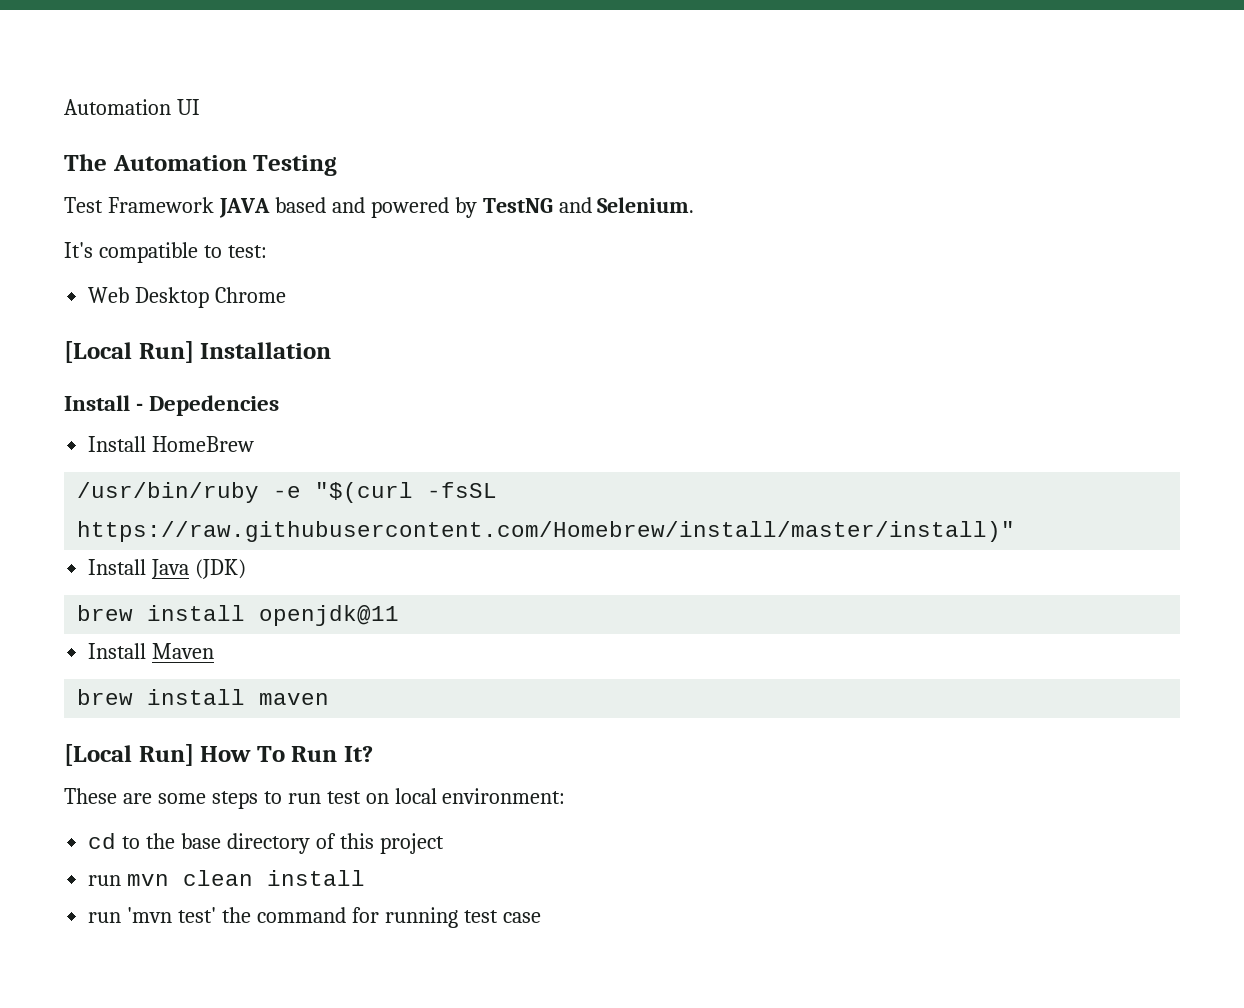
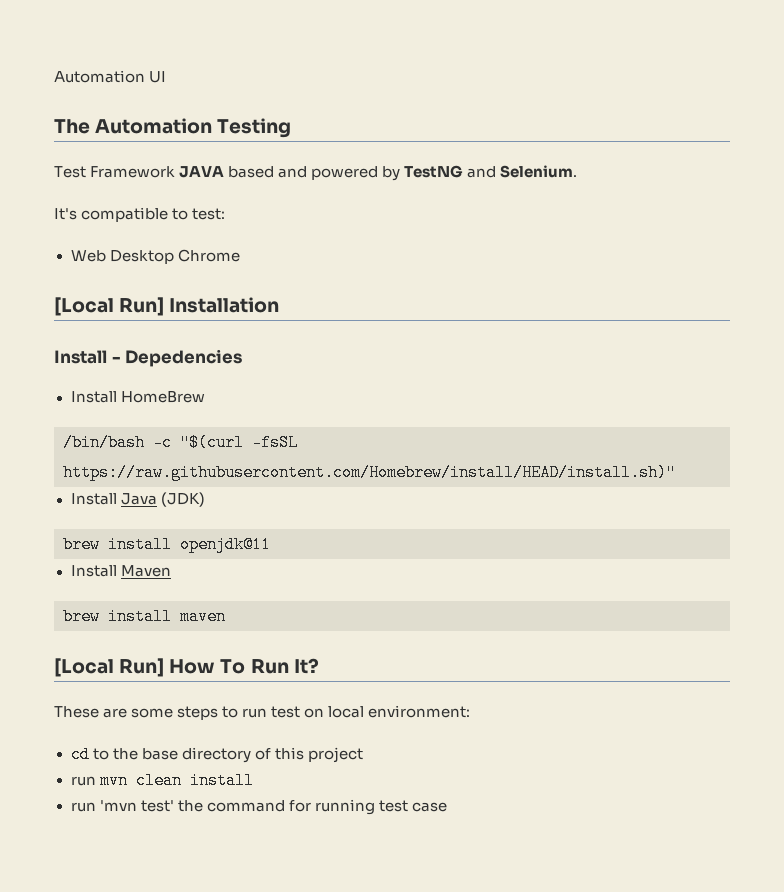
[77,482,302,503] /usr/bin/ruby -e -> [63,434,172,451] /bin/bash -c
[77,521,1016,542] https://raw.githubusercontent.com/Homebrew/install/master/install)" -> [63,464,676,481] https://raw.githubusercontent.com/Homebrew/install/HEAD/install.sh)"

